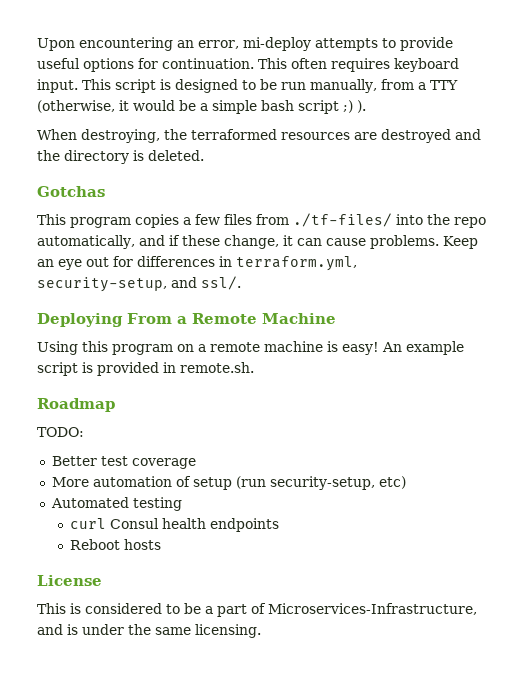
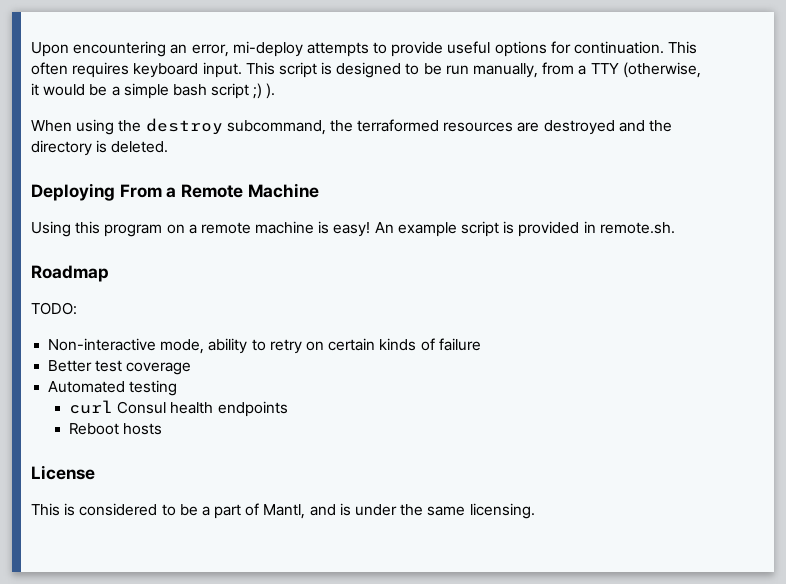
[81,129,160,143] destroying, -> [76,118,326,135] using the destroy subcommand,
[37,186,105,197] [37,213,486,228] [37,235,478,249] [37,256,357,271] [37,276,241,292] // Gotchas // This program copies a few files from ./tf-files/ into the repo automatically, and if these change, it can cause problems. Keep an eye out for differences in terraform.yml, security-setup, and ssl/. -> (169, 147) none
[51,456,196,469] [51,476,406,490] Better test coverage // More automation of setup (run security-setup, etc) -> [48,338,481,354] [48,360,192,375] Non-interactive mode, ability to retry on certain kinds of failure // Better test coverage
[268,603,477,615] Microservices-Infrastructure, -> [263,504,306,519] Mantl,

